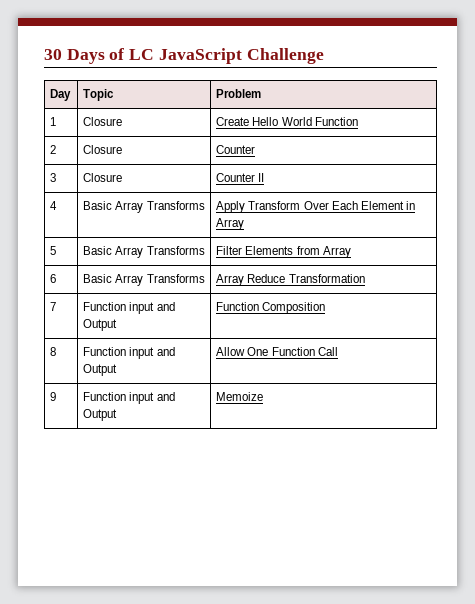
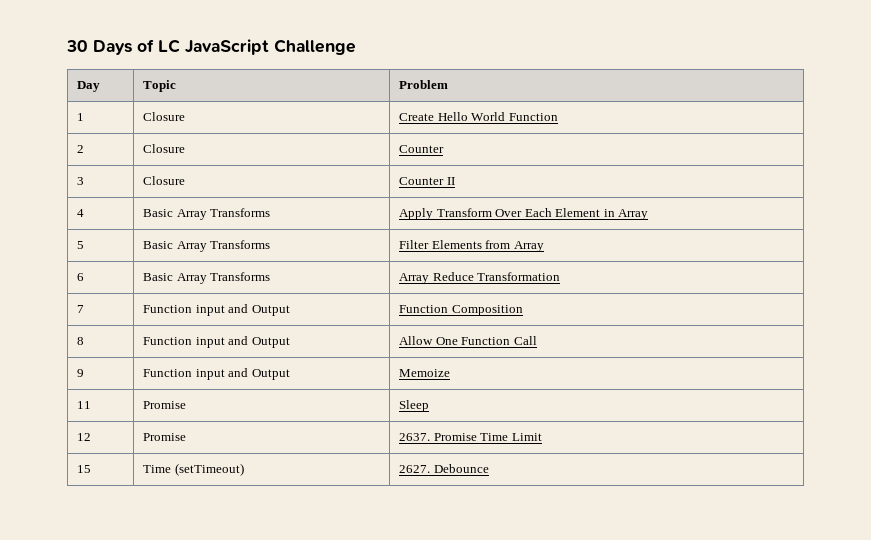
(264, 396) none -> [77,401,92,409] [143,401,187,409] [399,400,430,412] [77,433,92,441] [143,433,187,441] [399,433,542,441] [77,465,92,473] [143,463,244,476] [399,464,489,473] // 11 | Promise | Sleep // 12 | Promise | 2637. Promise Time Limit // 15 | Time (setTimeout) | 2627. Debounce

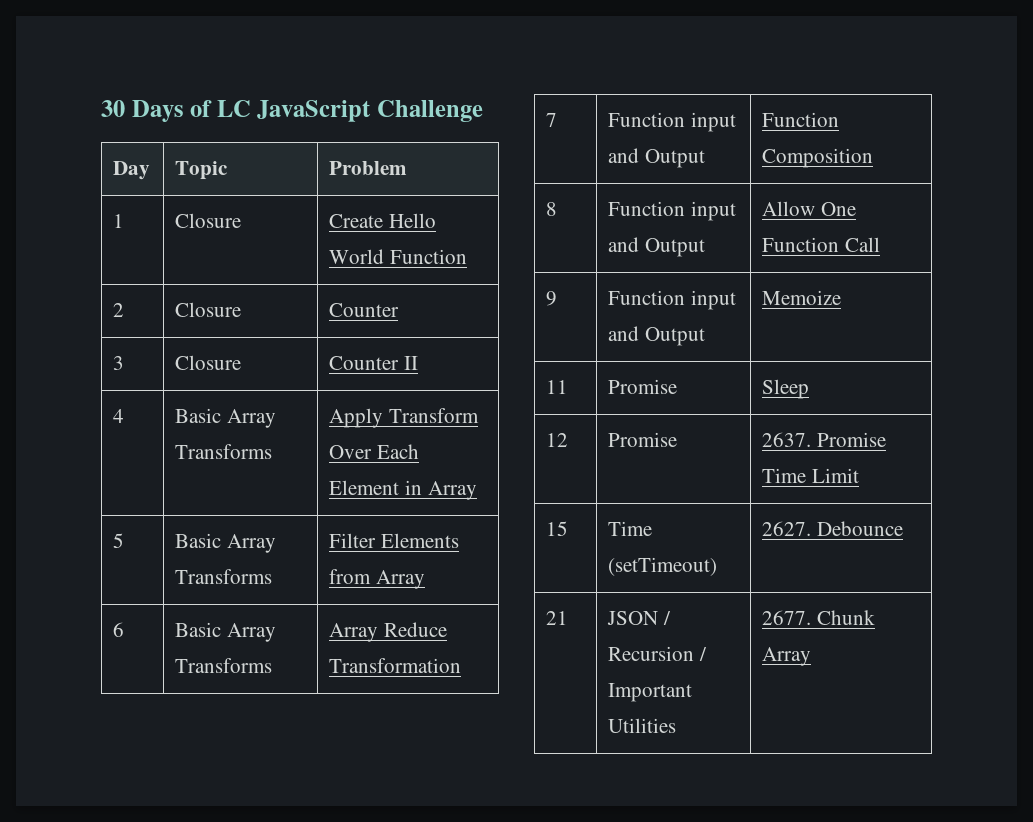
(489, 468) none -> [546,611,569,625] [607,611,671,625] [608,646,707,661] [608,683,693,702] [608,718,677,733] [762,610,875,625] [762,647,812,666] // 21 | JSON / Recursion / Important Utilities | 2677. Chunk Array

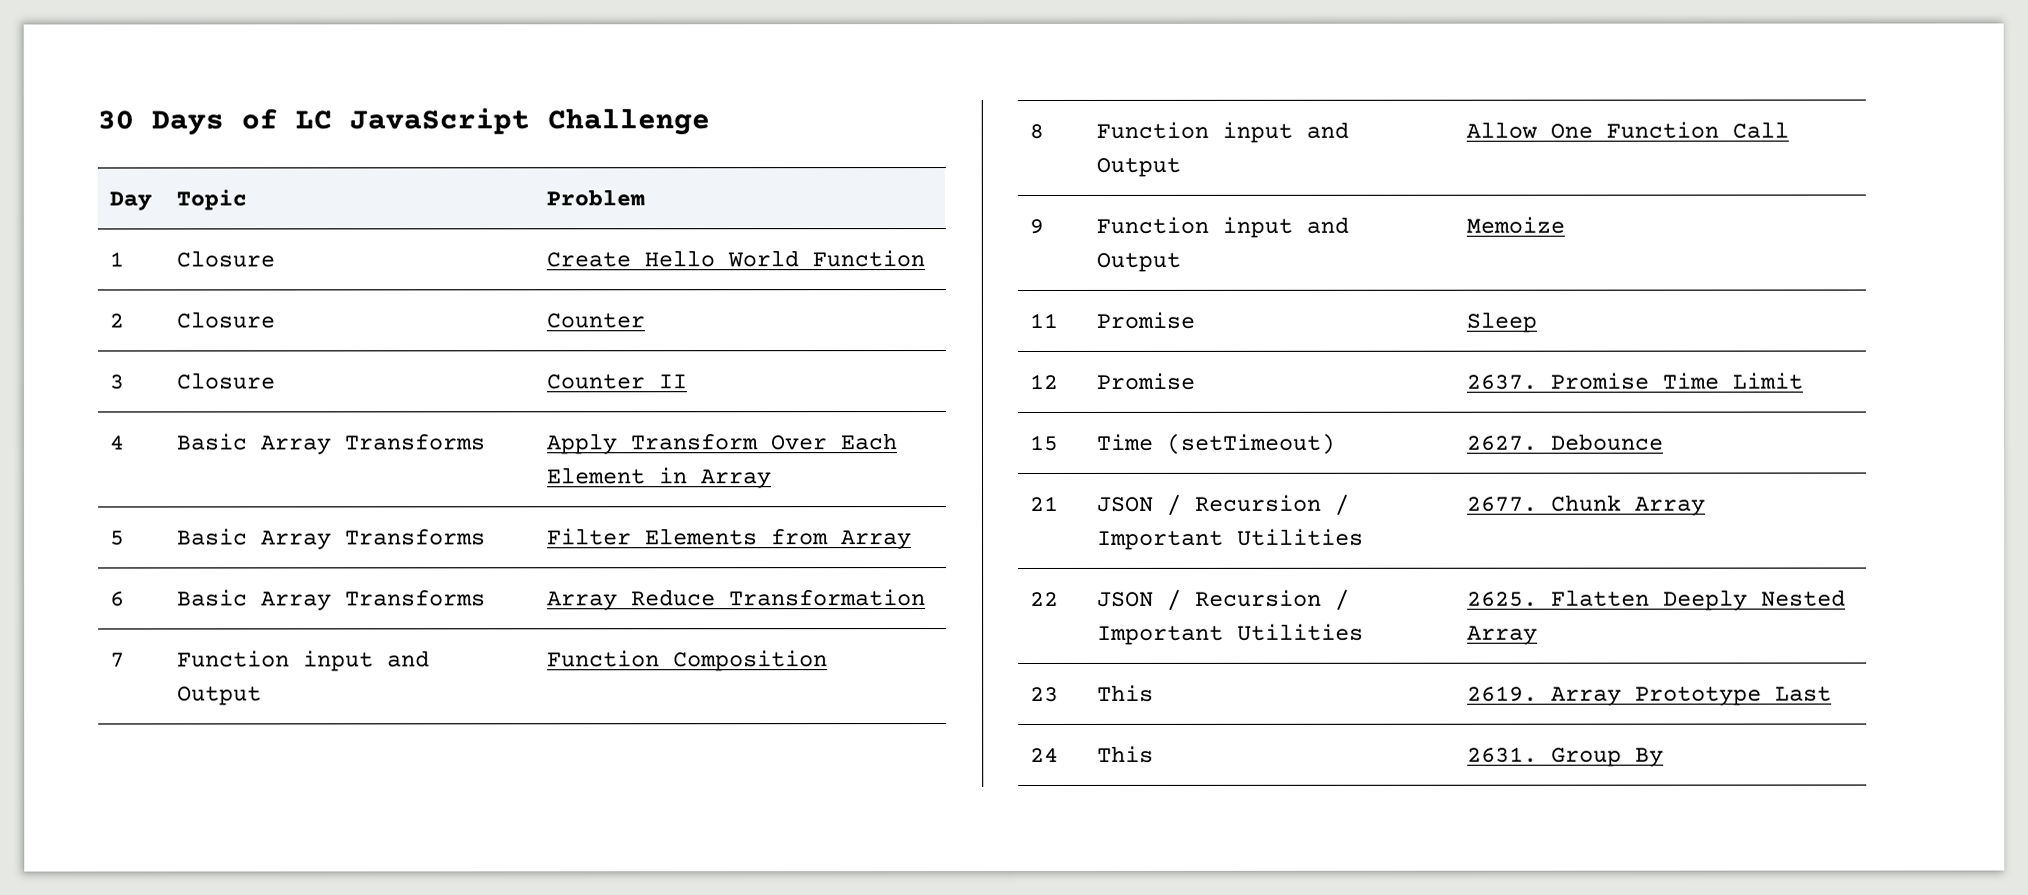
(812, 656) none -> [1030,591,1060,606] [1097,589,1351,611] [1097,623,1365,645] [1467,589,1847,611] [1467,625,1539,645] [1030,686,1060,702] [1097,684,1155,702] [1467,685,1833,706] [1030,747,1060,762] [1097,745,1155,763] [1467,746,1665,767] // 22 | JSON / Recursion / Important Utilities | 2625. Flatten Deeply Nested Array // 23 | This | 2619. Array Prototype Last // 24 | This | 2631. Group By

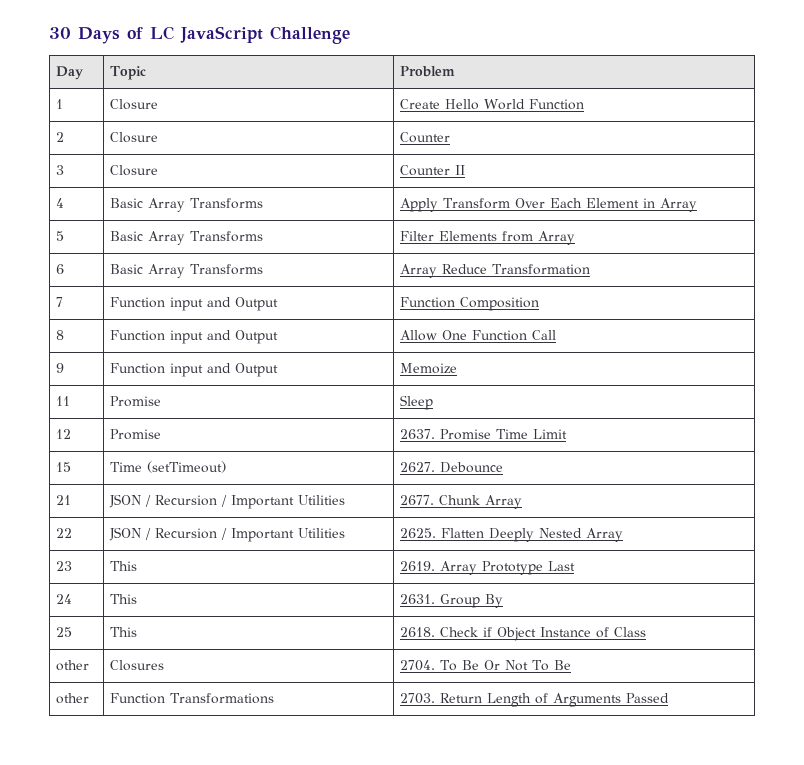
(1665, 757) none -> [55,627,72,637] [109,627,137,637] [399,627,646,641] [55,660,89,671] [109,660,164,671] [399,660,571,671] [55,693,89,704] [109,693,274,704] [399,693,669,707] // 25 | This | 2618. Check if Object Instance of Class // other | Closures | 2704. To Be Or Not To Be // other | Function Transformations | 2703. Return Length of Arguments Passed

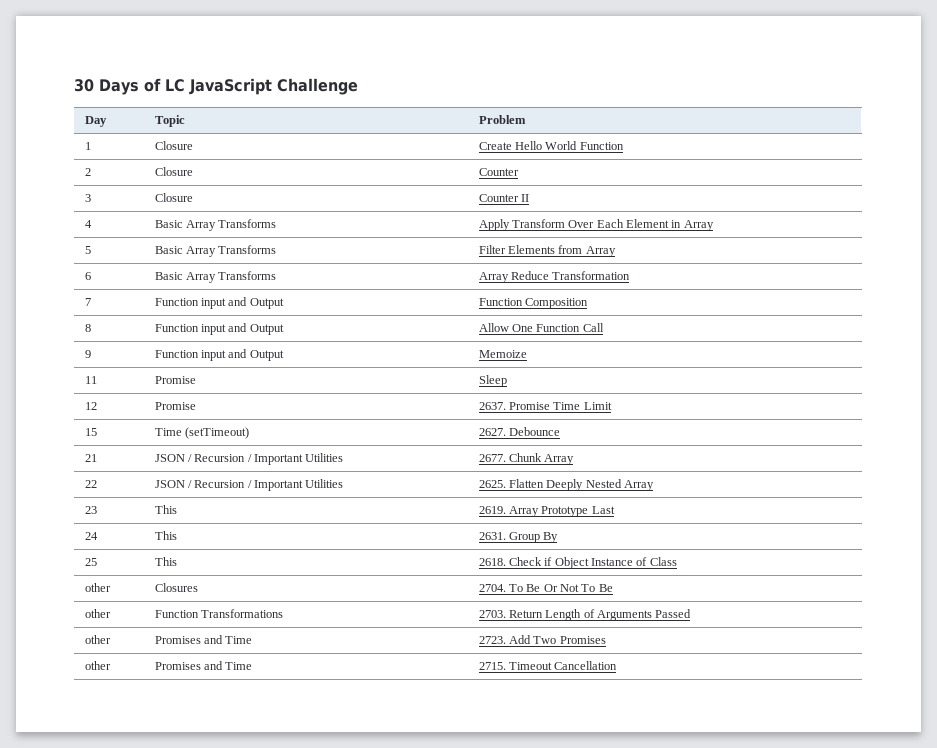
(669, 698) none -> [84,635,111,644] [154,635,253,644] [478,635,606,644] [84,661,111,670] [154,661,253,670] [478,661,618,670] // other | Promises and Time | 2723. Add Two Promises // other | Promises and Time | 2715. Timeout Cancellation

